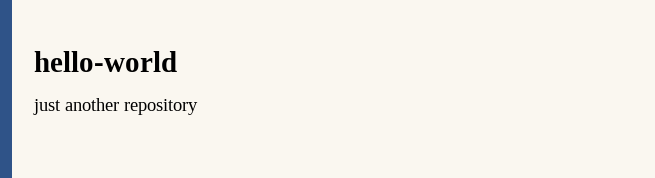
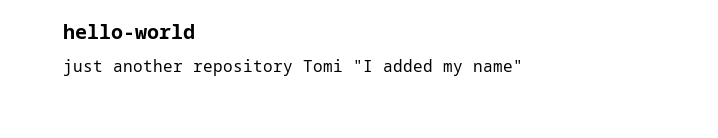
(198, 107) none -> [303,59,523,76] Tomi "I added my name"

